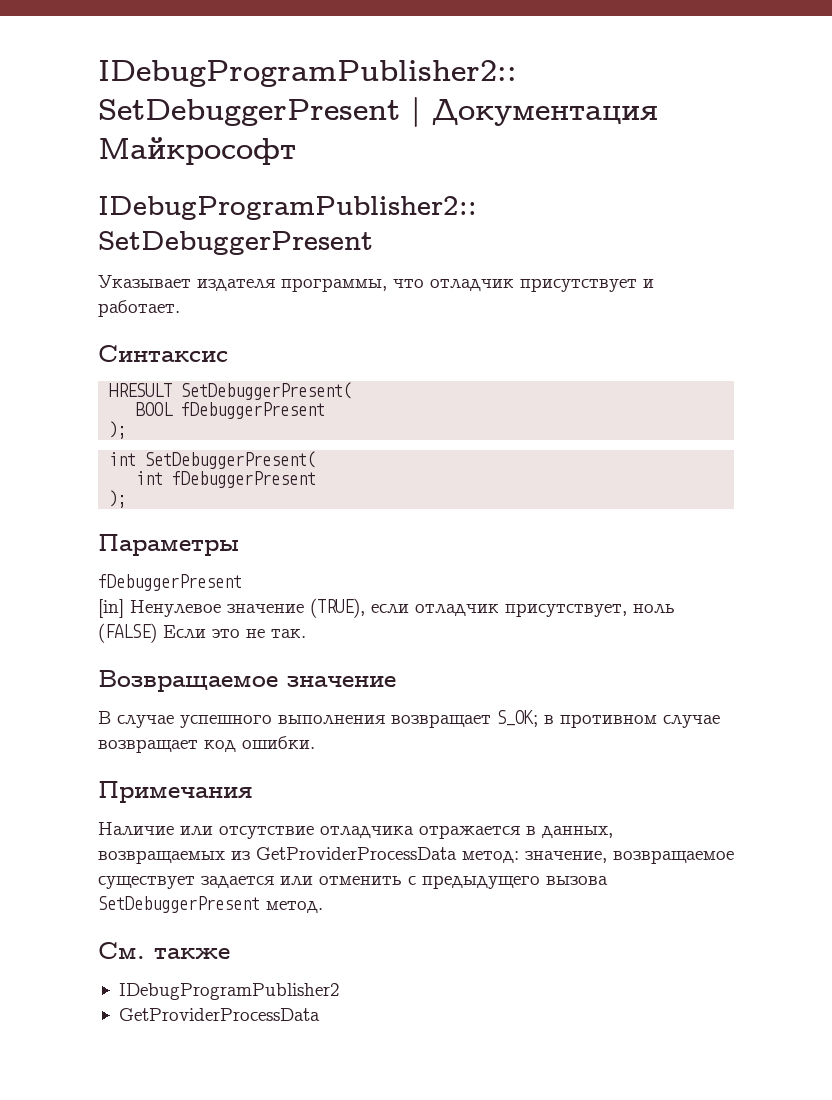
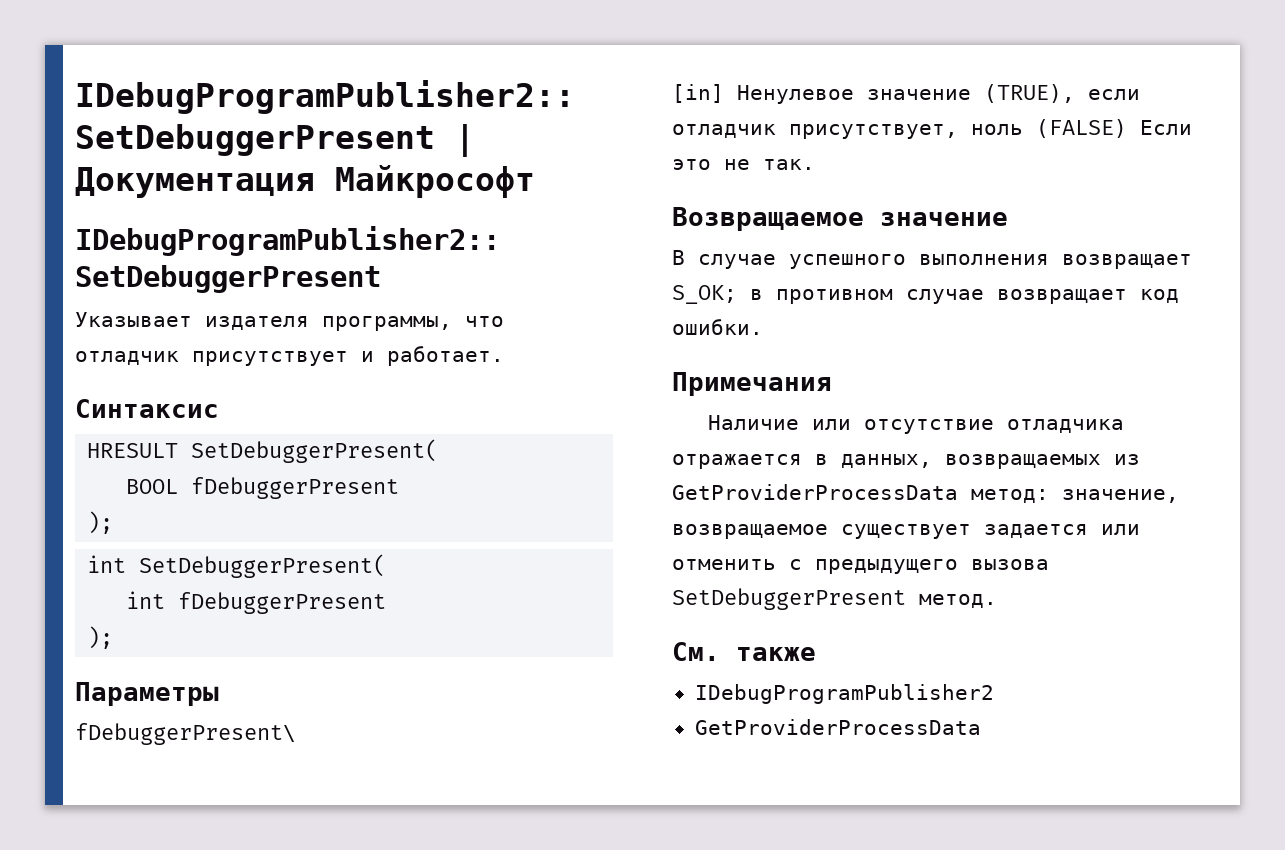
[98,574,242,591] fDebuggerPresent -> [75,723,296,745] fDebuggerPresent\

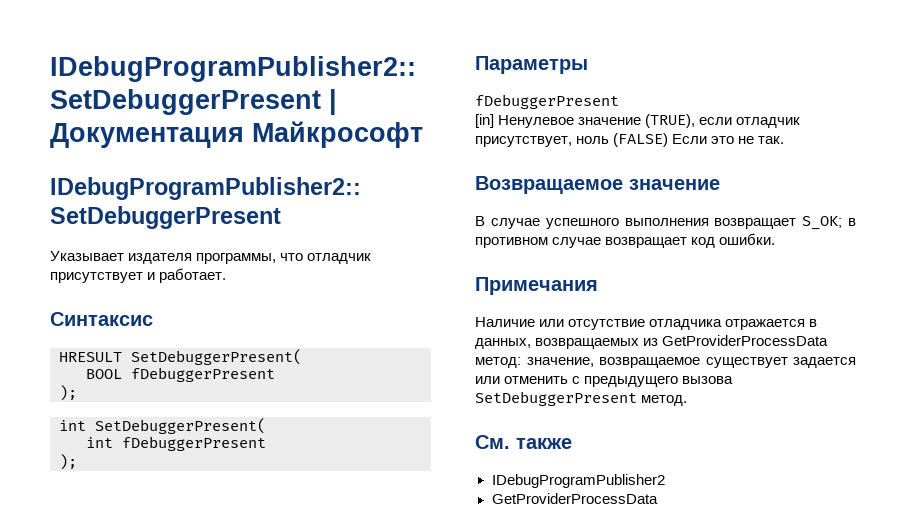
[75,723,296,745] fDebuggerPresent\ -> [475,94,619,109] fDebuggerPresent

